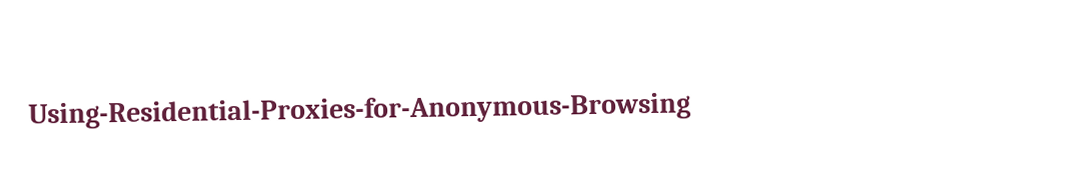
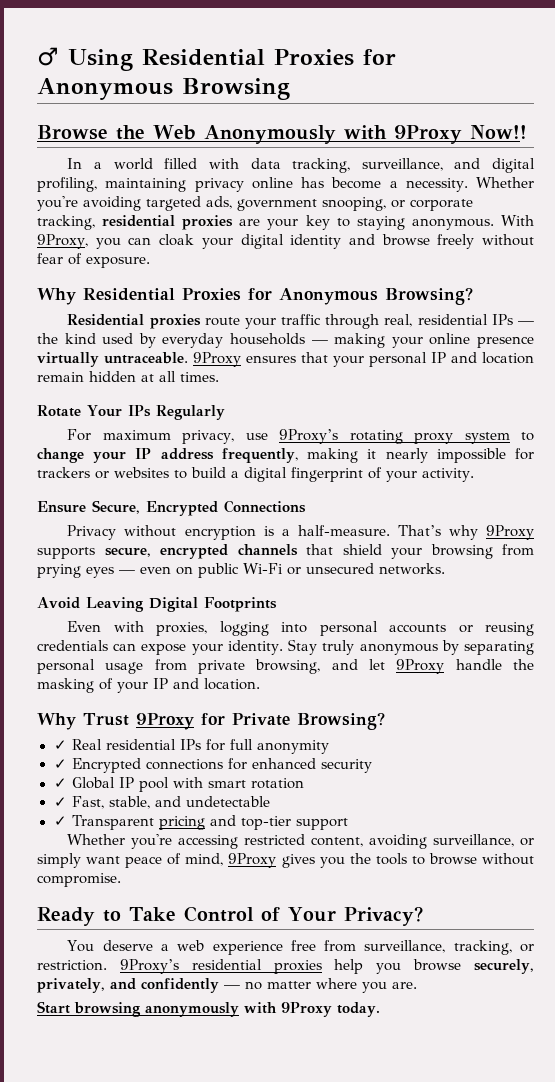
[28,92,691,130] Using-Residential-Proxies-for-Anonymous-Browsing -> [37,47,396,71] [37,78,290,100] [37,125,527,144] [67,158,535,173] [37,177,534,192] [37,196,473,211] [37,215,534,230] [37,234,534,249] [37,253,150,268] [37,287,473,305] [67,314,534,329] [37,333,535,348] [37,352,534,367] [37,371,219,382] [37,405,225,420] [67,429,534,444] [37,448,534,463] [37,467,474,482] [37,500,306,516] [67,525,534,540] [37,544,534,559] [37,563,445,578] [37,597,277,612] [67,621,534,636] [37,639,534,655] [37,659,534,674] [37,678,260,693] [37,712,385,730] [53,739,329,754] [53,758,372,773] [53,777,304,792] [53,796,270,809] [53,815,349,830] [67,834,534,849] [37,853,534,868] [37,873,121,887] [37,906,423,926] [67,940,534,955] [37,959,535,974] [37,978,417,993] [37,1001,380,1017] ♂ Using Residential Proxies for Anonymous Browsing // Browse the Web Anonymously with 9Proxy Now!! // In a world filled with data tracking, surveillance, and digital profiling, maintaining privacy online has become a necessity. Whether you're avoiding targeted ads, government snooping, or corporate tracking, residential proxies are your key to staying anonymous. With 9Proxy, you can cloak your digital identity and browse freely without fear of exposure. // Why Residential Proxies for Anonymous Browsing? // Residential proxies route your traffic through real, residential IPs — the kind used by everyday households — making your online presence virtually untraceable. 9Proxy ensures that your personal IP and location remain hidden at all times. // Rotate Your IPs Regularly // For maximum privacy, use 9Proxy’s rotating proxy system to change your IP address frequently, making it nearly impossible for trackers or websites to build a digital fingerprint of your activity. // Ensure Secure, Encrypted Connections // Privacy without encryption is a half-measure. That’s why 9Proxy supports secure, encrypted channels that shield your browsing from prying eyes — even on public Wi-Fi or unsecured networks. // Avoid Leaving Digital Footprints // Even with proxies, logging into personal accounts or reusing credentials can expose your identity. Stay truly anonymous by separating personal usage from private browsing, and let 9Proxy handle the masking of your IP and location. // Why Trust 9Proxy for Private Browsing? // ✓ Real residential IPs for full anonymity // ✓ Encrypted connections for enhanced security // ✓ Global IP pool with smart rotation // ✓ Fast, stable, and undetectable // ✓ Transparent pricing and top-tier support // Whether you're accessing restricted content, avoiding surveillance, or simply want peace of mind, 9Proxy gives you the tools to browse without compromise. // Ready to Take Control of Your Privacy? // You deserve a web experience free from surveillance, tracking, or restriction. 9Proxy’s residential proxies help you browse securely, privately, and confidently — no matter where you are. // Start browsing anonymously with 9Proxy today.

